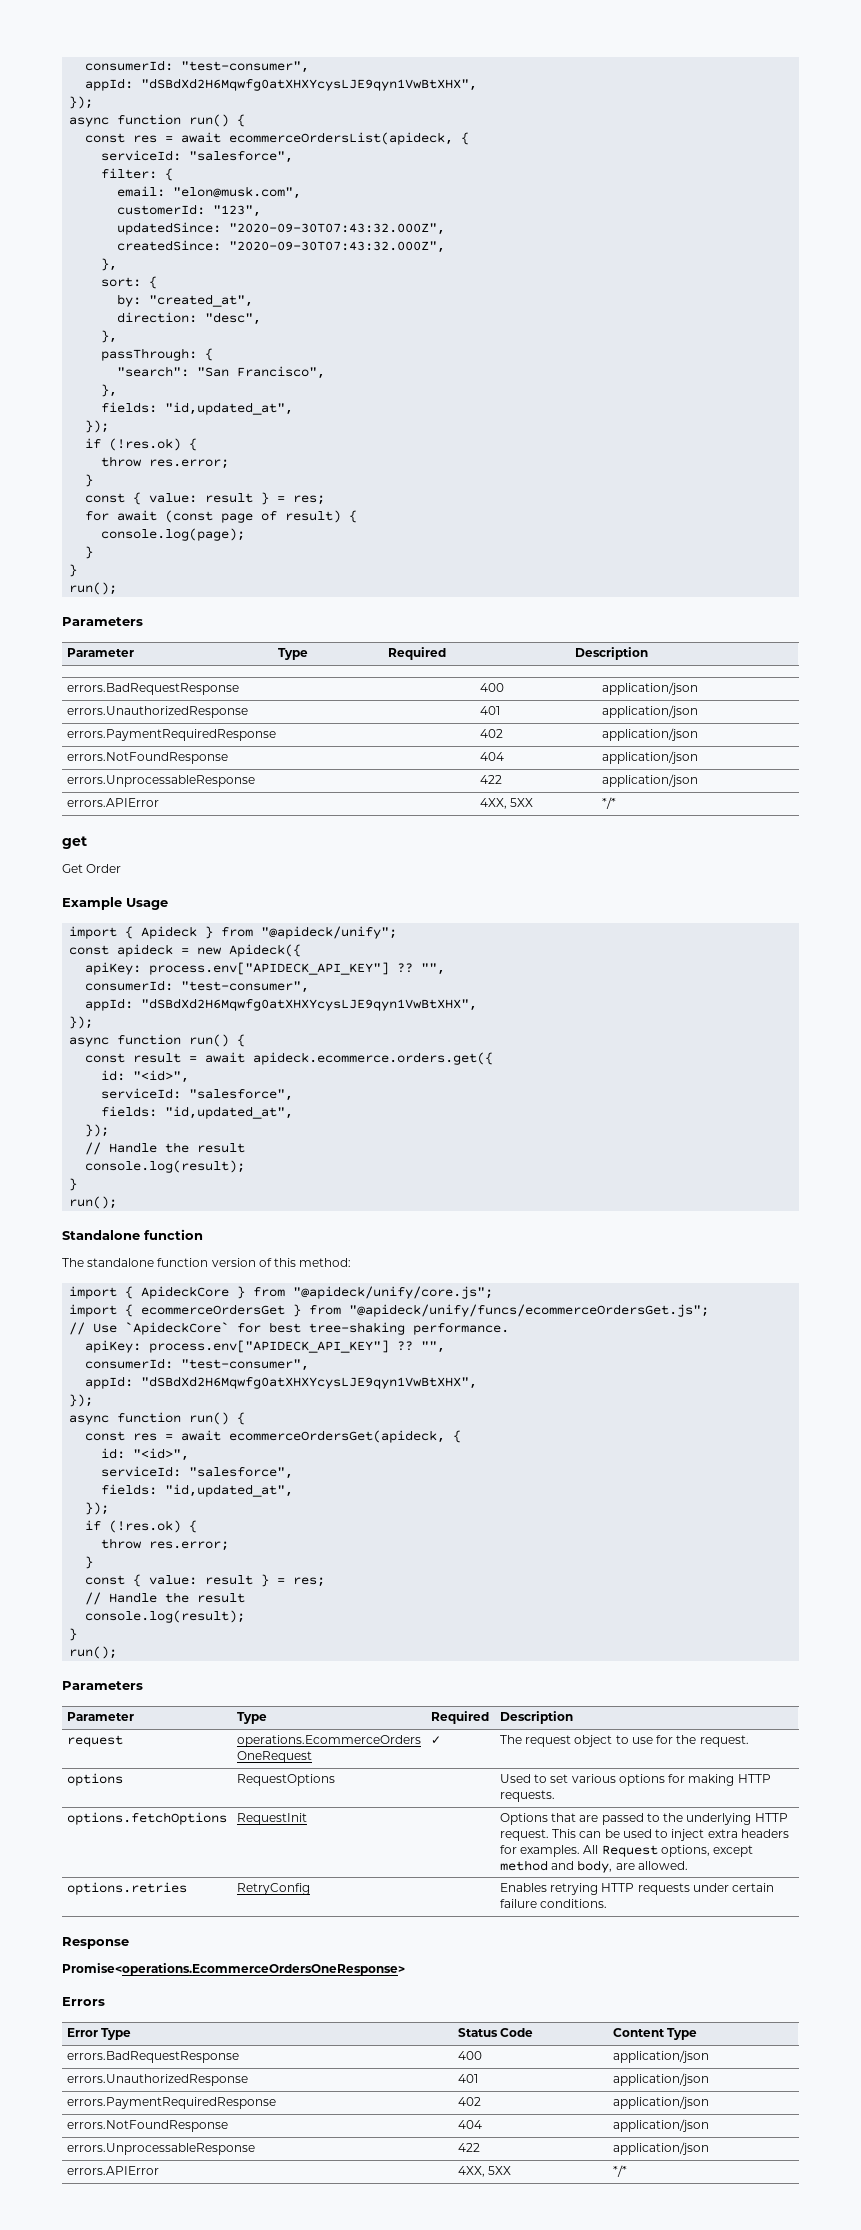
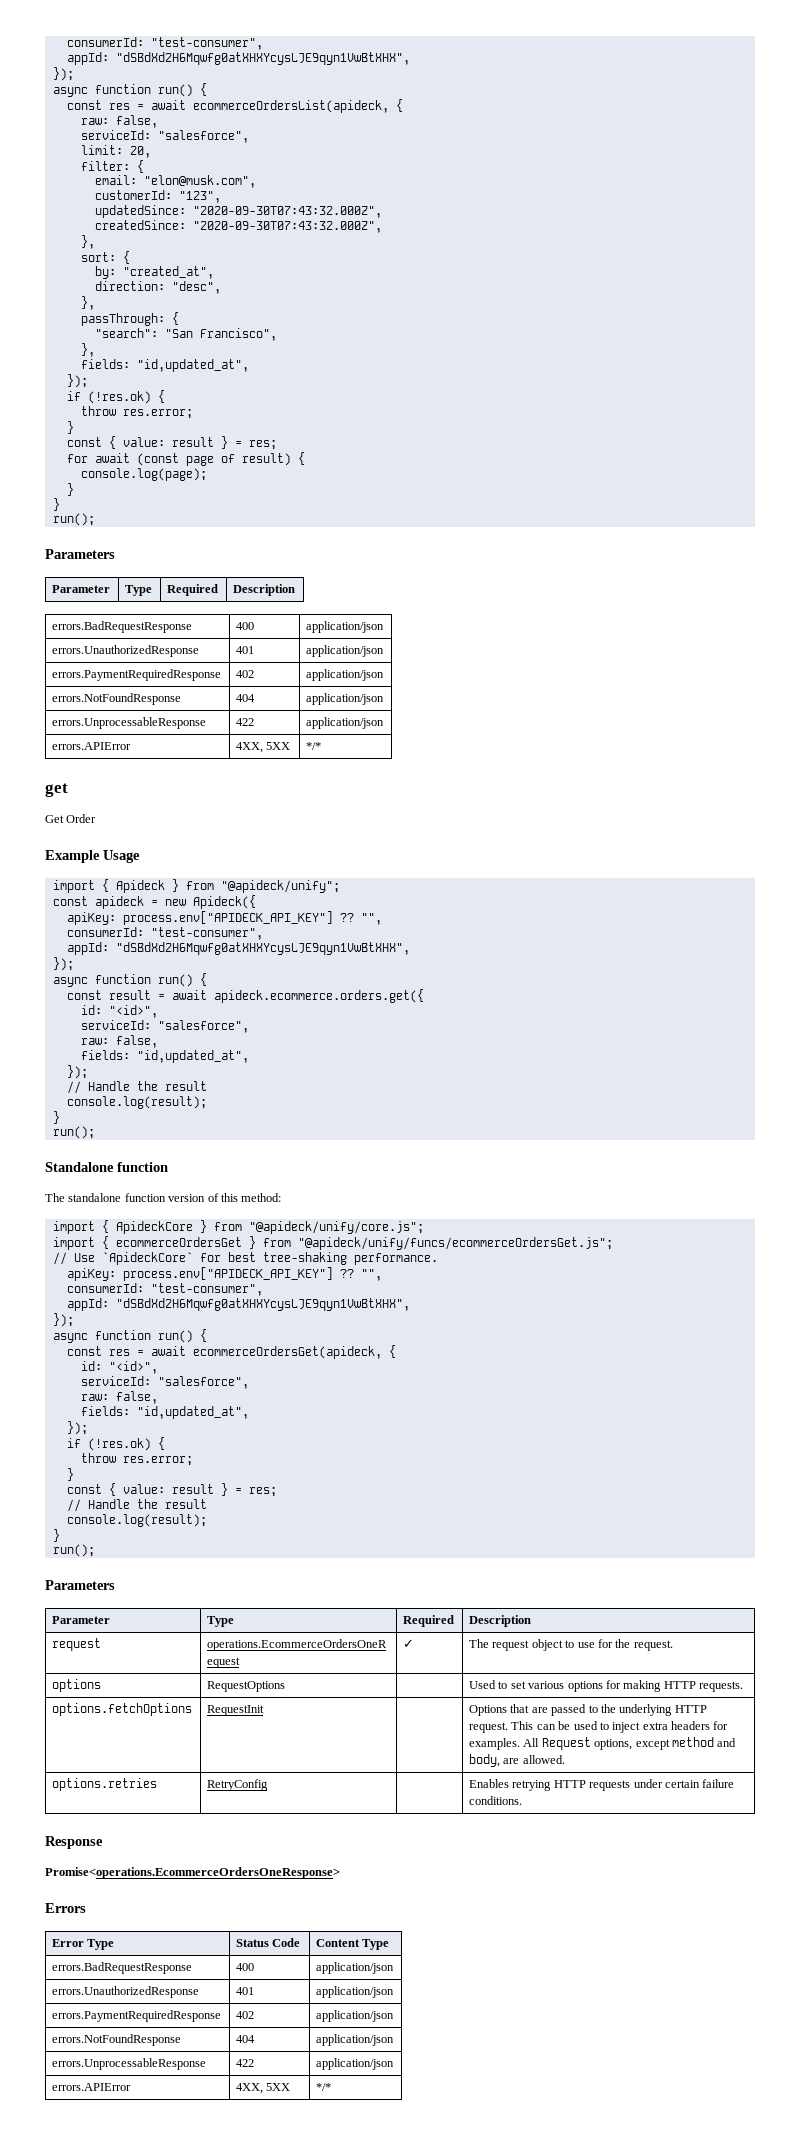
[101,150,294,163] // serviceId: "salesforce", -> [80,115,158,128] [80,130,249,143] [80,145,151,158] // raw: false, // serviceId: "salesforce", // limit: 20,
(294, 1095) none -> [80,1035,158,1048] // raw: false,
(294, 1473) none -> [80,1391,158,1404] // raw: false,

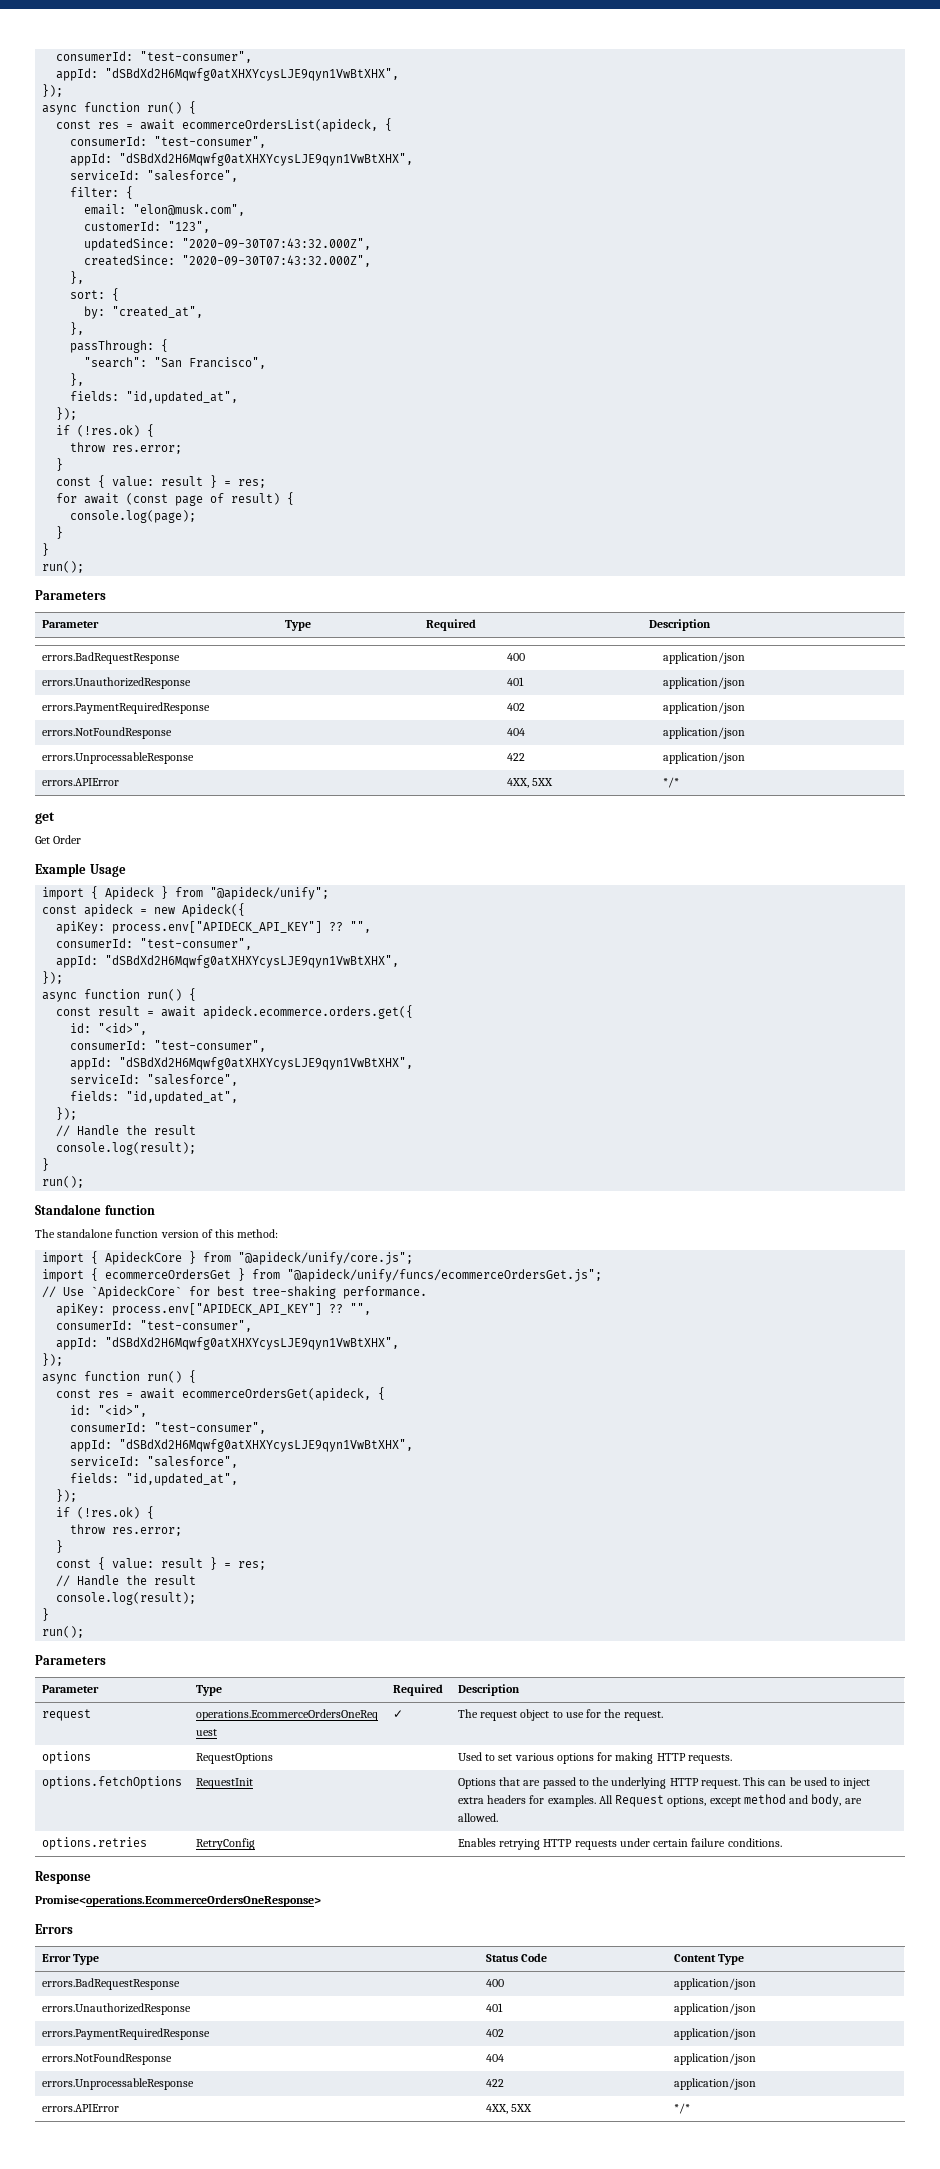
[80,115,158,128] [80,130,249,143] [80,145,151,158] raw: false, // serviceId: "salesforce", // limit: 20, -> [70,136,267,148] [70,153,414,166] [70,170,239,182] consumerId: "test-consumer", // appId: "dSBdXd2H6Mqwfg0atXHXYcysLJE9qyn1VwBtXHX", // serviceId: "salesforce",
[94,281,221,294] // direction: "desc", -> (204, 312) none
[80,1020,249,1033] [80,1035,158,1048] // serviceId: "salesforce", // raw: false, -> [70,1040,267,1052] [70,1057,414,1070] [70,1074,239,1086] // consumerId: "test-consumer", // appId: "dSBdXd2H6Mqwfg0atXHXYcysLJE9qyn1VwBtXHX", // serviceId: "salesforce",
[80,1376,249,1389] [80,1391,158,1404] // serviceId: "salesforce", // raw: false, -> [70,1422,267,1434] [70,1439,414,1452] [70,1456,239,1468] // consumerId: "test-consumer", // appId: "dSBdXd2H6Mqwfg0atXHXYcysLJE9qyn1VwBtXHX", // serviceId: "salesforce",

